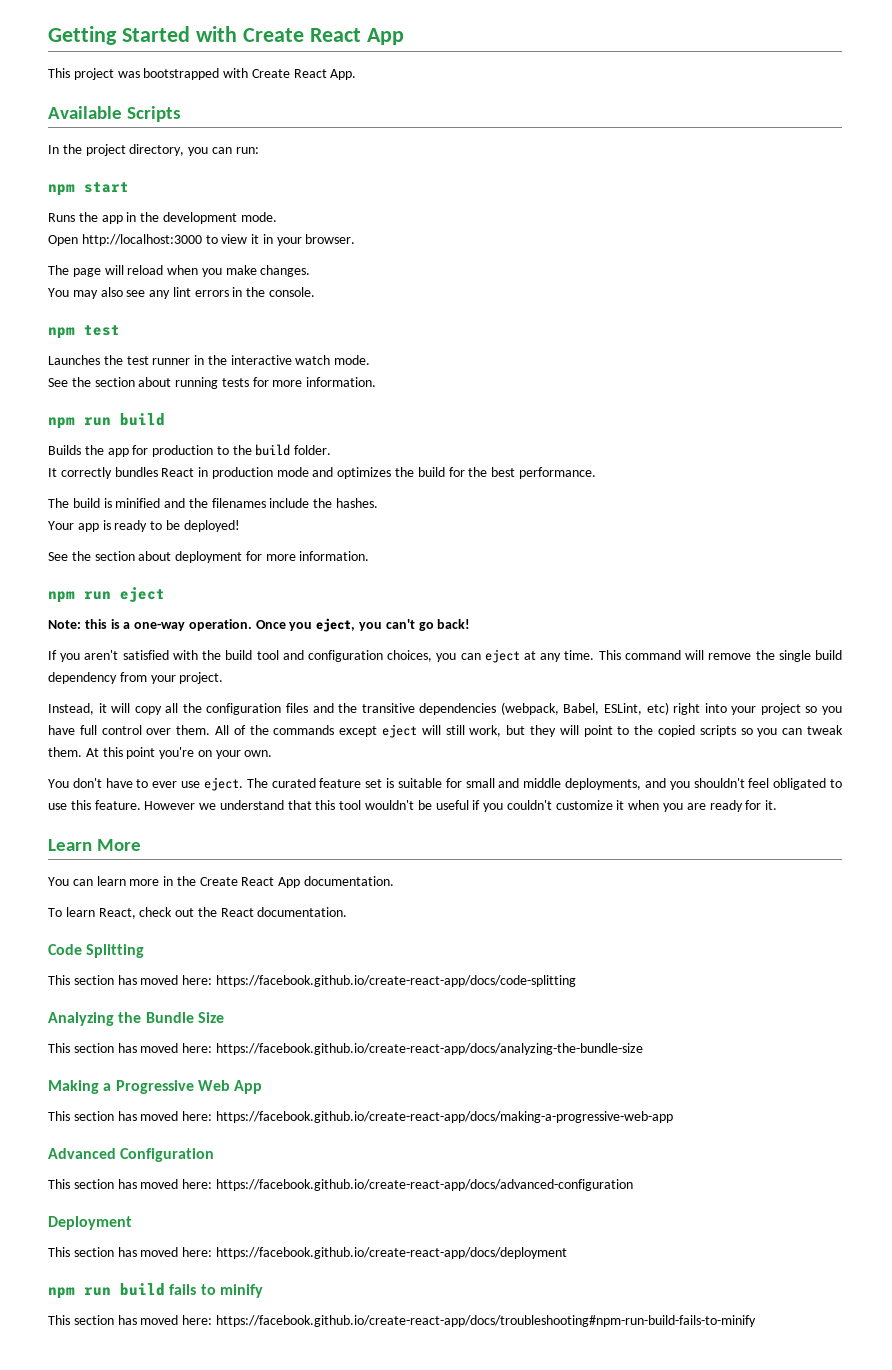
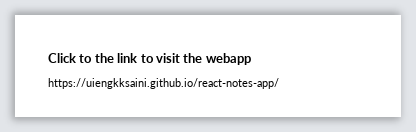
[48,26,404,45] [48,68,357,80] [48,106,182,122] [48,144,259,156] [48,182,129,196] [48,212,277,224] [48,234,356,246] [48,265,311,277] [48,287,316,299] [48,325,120,339] [48,355,371,365] [48,377,377,389] [48,413,165,429] [48,444,332,457] [48,467,596,479] [48,498,379,508] [48,520,240,532] [48,551,370,563] [48,587,165,603] [48,618,471,632] [48,649,843,663] [48,672,224,684] [48,702,842,715] [48,724,843,738] [48,747,273,759] [48,777,843,791] [48,800,778,812] [48,839,142,851] [48,876,395,888] [48,907,348,919] [48,944,145,958] [48,975,576,987] [48,1012,224,1026] [48,1043,643,1055] [48,1080,263,1094] [48,1111,673,1123] [48,1148,215,1162] [48,1179,633,1191] [48,1216,132,1230] [48,1247,567,1259] [48,1283,263,1299] [48,1315,756,1327] Getting Started with Create React App // This project was bootstrapped with Create React App. // Available Scripts // In the project directory, you can run: // npm start // Runs the app in the development mode. // Open http://localhost:3000 to view it in your browser. // The page will reload when you make changes. // You may also see any lint errors in the console. // npm test // Launches the test runner in the interactive watch mode. // See the section about running tests for more information. // npm run build // Builds the app for production to the build folder. // It correctly bundles React in production mode and optimizes the build for the best performance. // The build is minified and the filenames include the hashes. // Your app is ready to be deployed! // See the section about deployment for more information. // npm run eject // Note: this is a one-way operation. Once you eject, you can't go back! // If you aren't satisfied with the build tool and configuration choices, you can eject at any time. This command will remove the single build dependency from your project. // Instead, it will copy all the configuration files and the transitive dependencies (webpack, Babel, ESLint, etc) right into your project so you have full control over them. All of the commands except eject will still work, but they will point to the copied scripts so you can tweak them. At this point you're on your own. // You don't have to ever use eject. The curated feature set is suitable for small and middle deployments, and you shouldn't feel obligated to use this feature. However we understand that this tool wouldn't be useful if you couldn't customize it when you are ready for it. // Learn More // You can learn more in the Create React App documentation. // To learn React, check out the React documentation. // Code Splitting // This section has moved here: https://facebook.github.io/create-react-app/docs/code-splitting // Analyzing the Bundle Size // This section has moved here: https://facebook.github.io/create-react-app/docs/analyzing-the-bundle-size // Making a Progressive Web App // This section has moved here: https://facebook.github.io/create-react-app/docs/making-a-progressive-web-app // Advanced Configuration // This section has moved here: https://facebook.github.io/create-react-app/docs/advanced-configuration // Deployment // This section has moved here: https://facebook.github.io/create-react-app/docs/deployment // npm run build fails to minify // This section has moved here: https://facebook.github.io/create-react-app/docs/troubleshooting#npm-run-build-fails-to-minify -> [48,53,251,65] [48,78,279,89] Click to the link to visit the webapp // https://uiengkksaini.github.io/react-notes-app/

